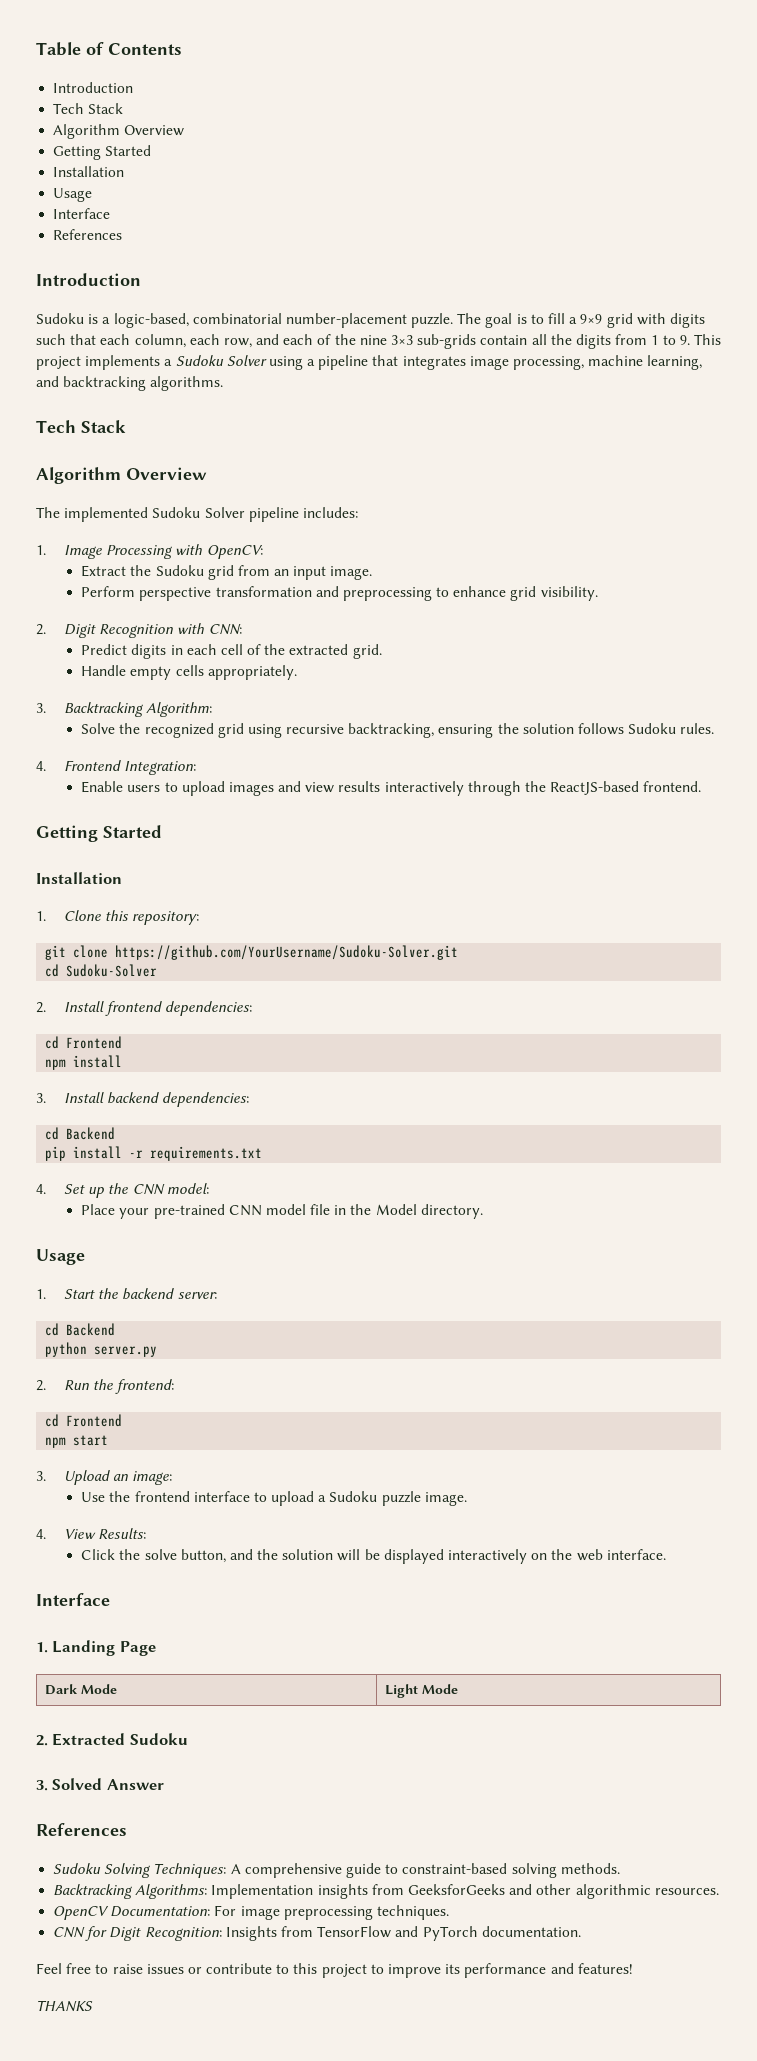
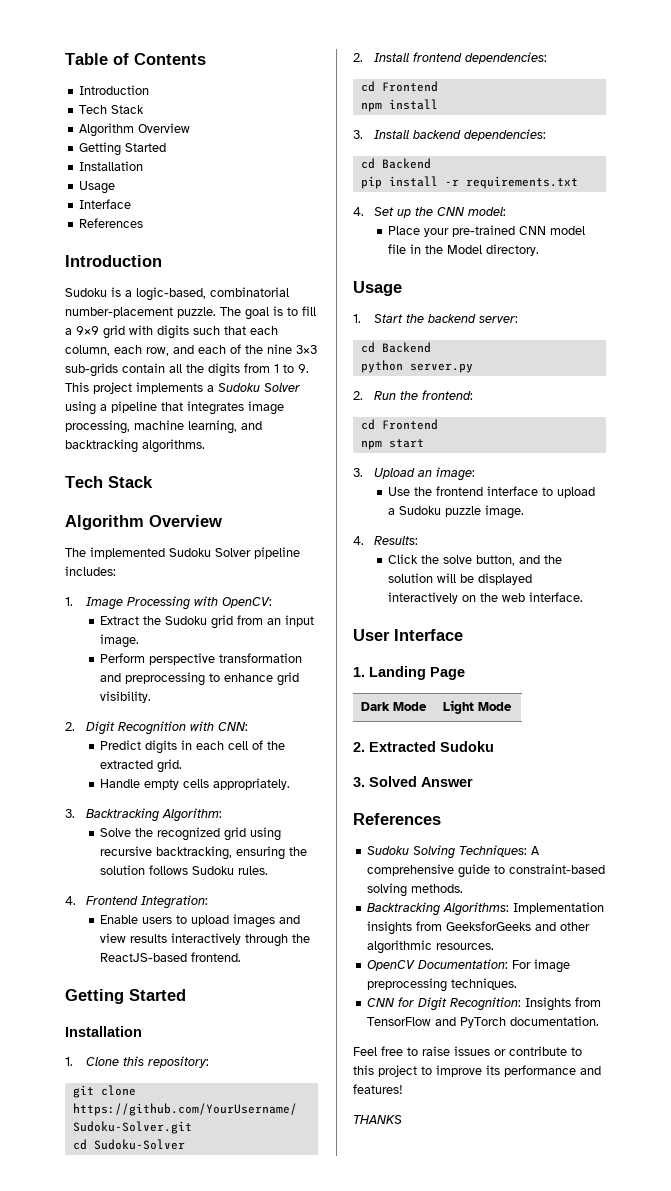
[64,1529,97,1539] View -> (364, 540) none
(666, 1554) none -> [353,629,390,641] User

